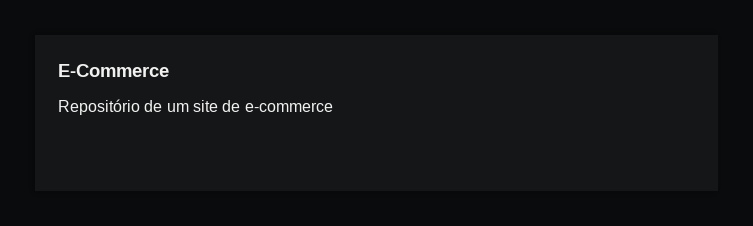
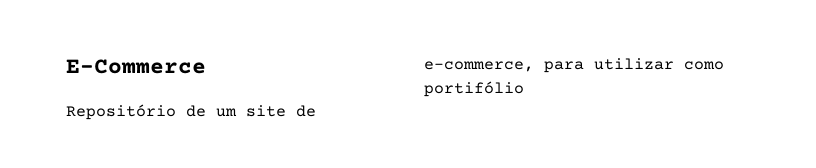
[244,102,333,112] e-commerce -> [424,58,724,73] [424,81,524,97] e-commerce, para utilizar como portifólio

